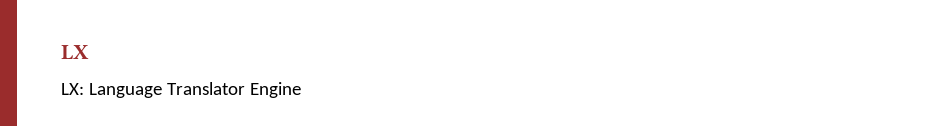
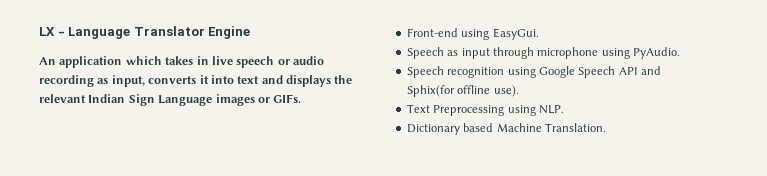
[61,83,84,95] // LX: -> [57,31,65,36] -
(301, 90) none -> [39,56,324,68] [39,75,353,87] [39,94,302,106] [406,28,539,40] [406,47,680,59] [406,66,661,78] [406,85,519,97] [406,104,564,116] [406,123,606,135] // An application which takes in live speech or audio recording as input, converts it into text and displays the relevant Indian Sign Language images or GIFs. // Front-end using EasyGui. // Speech as input through microphone using PyAudio. // Speech recognition using Google Speech API and Sphix(for offline use). // Text Preprocessing using NLP. // Dictionary based Machine Translation.

